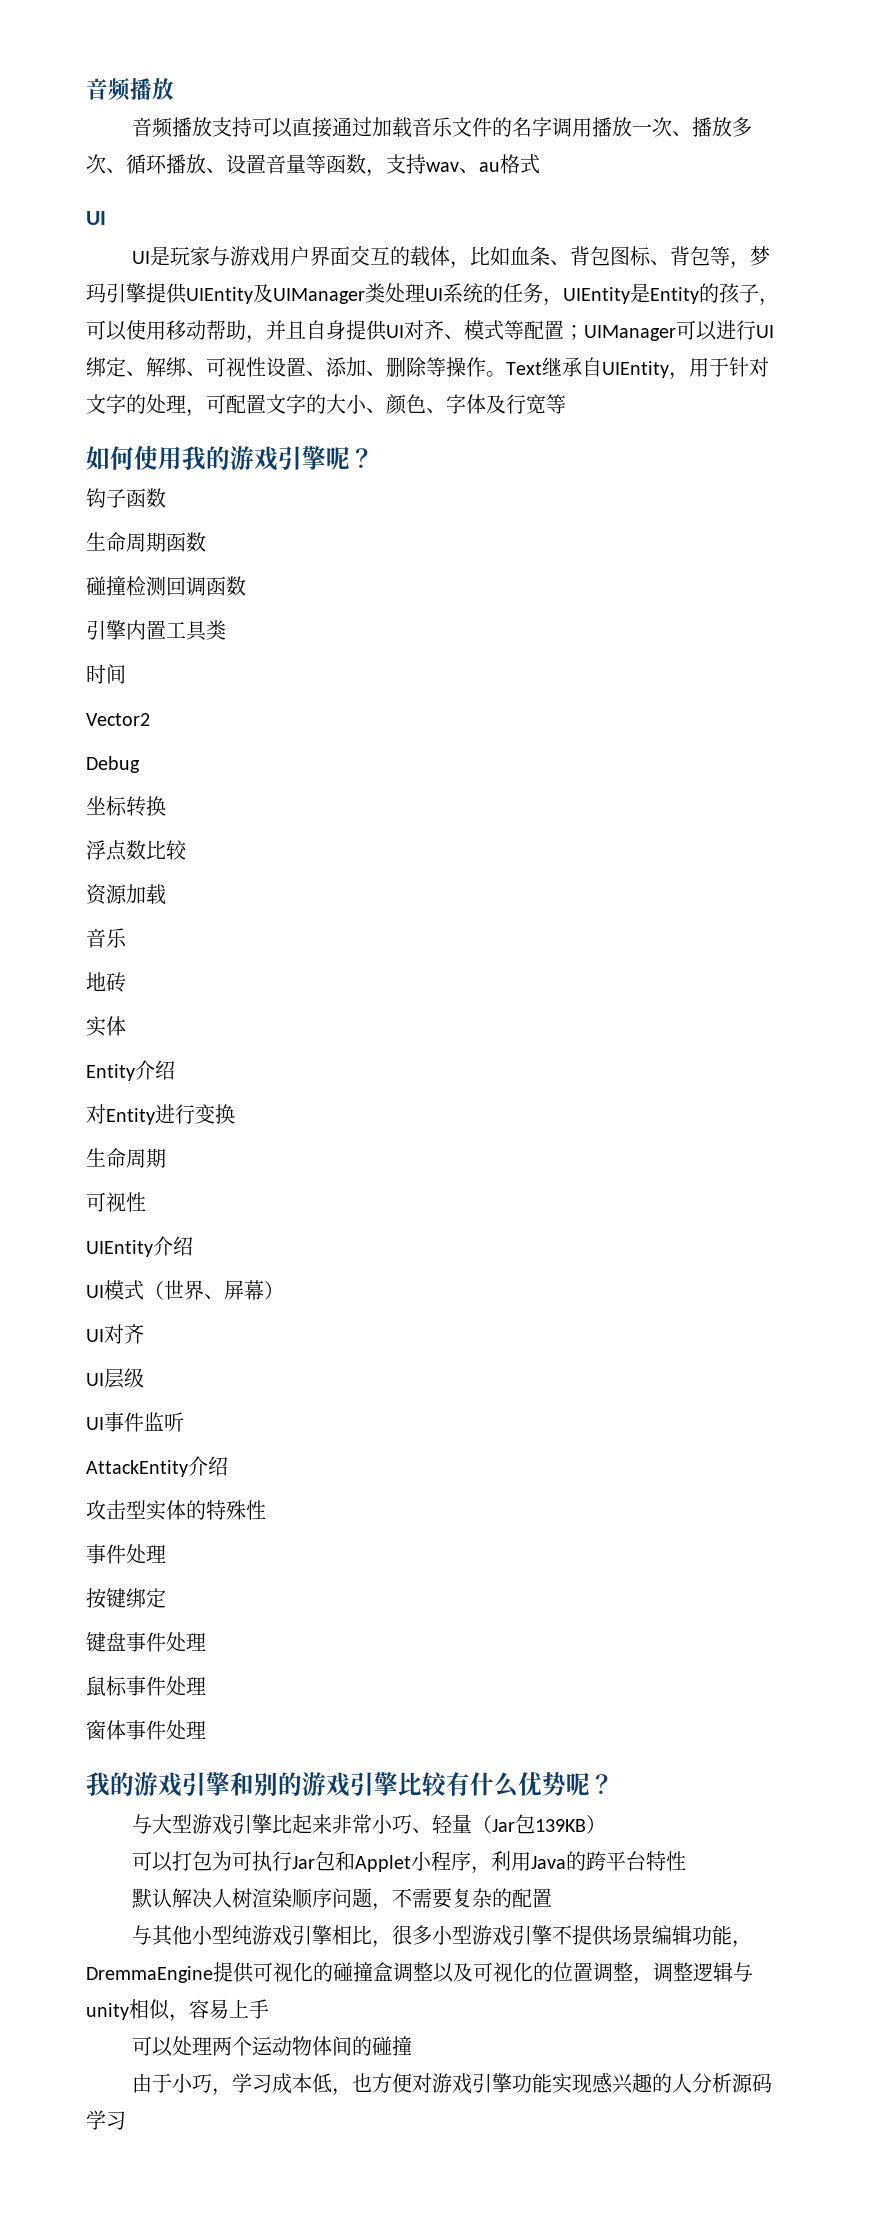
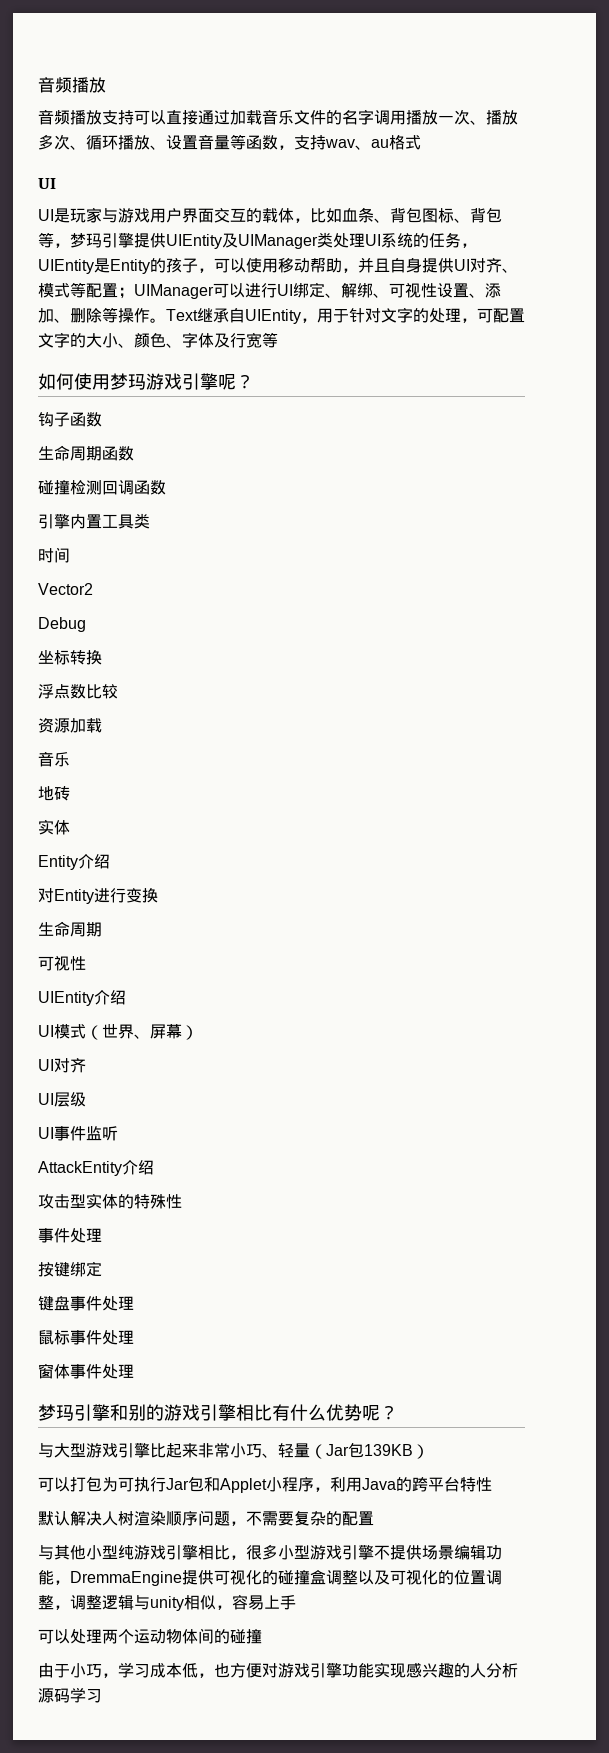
[182,446,230,470] 我的 -> [110,373,146,390] 梦玛
[86,1772,182,1797] 我的游戏 -> [38,1404,74,1421] 梦玛
[398,1772,447,1796] 比较 -> [236,1404,272,1421] 相比

